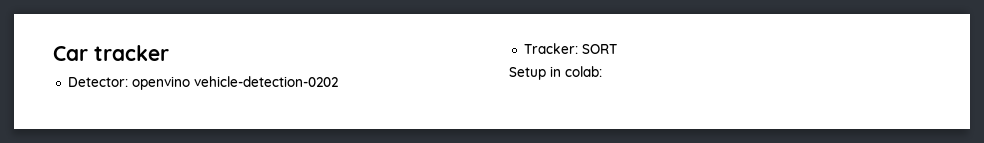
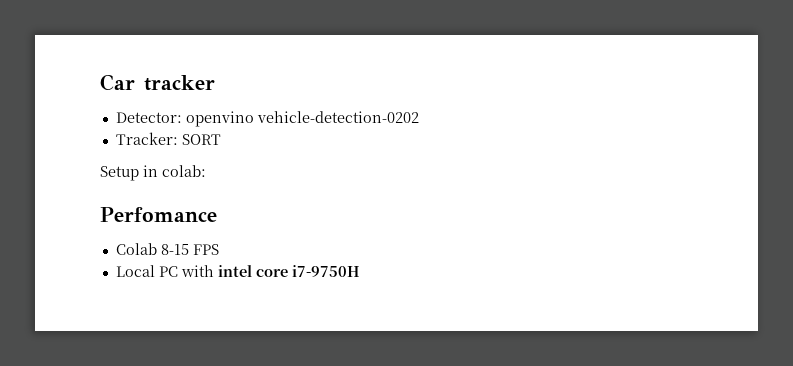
(602, 71) none -> [100,207,217,222] [115,243,219,255] [115,265,360,277] // Perfomance // Colab 8-15 FPS // Local PC with intel core i7-9750H

